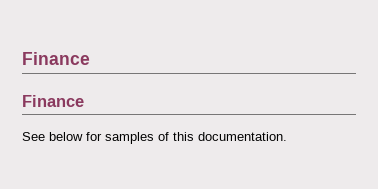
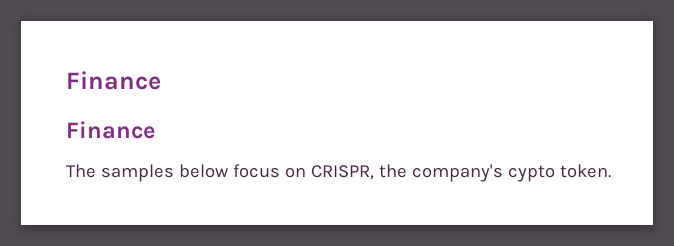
[22,132,287,144] See below for samples of this documentation. -> [66,164,611,182] The samples below focus on CRISPR, the company's cypto token.

